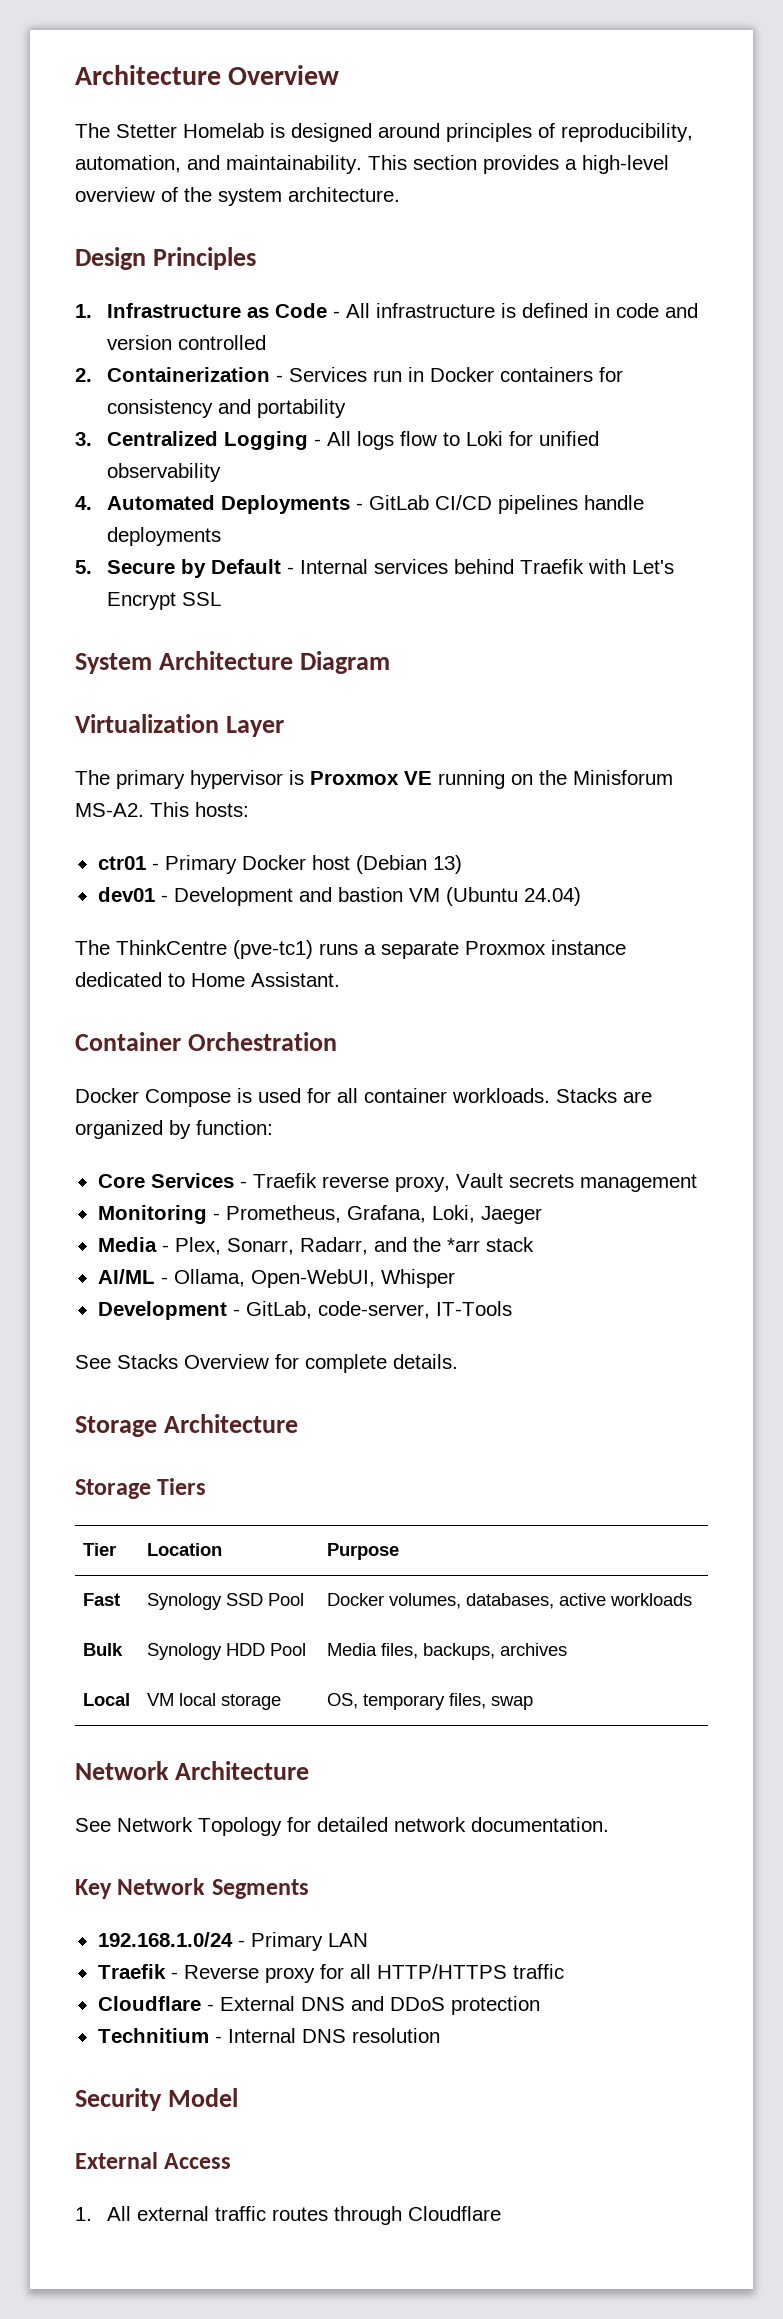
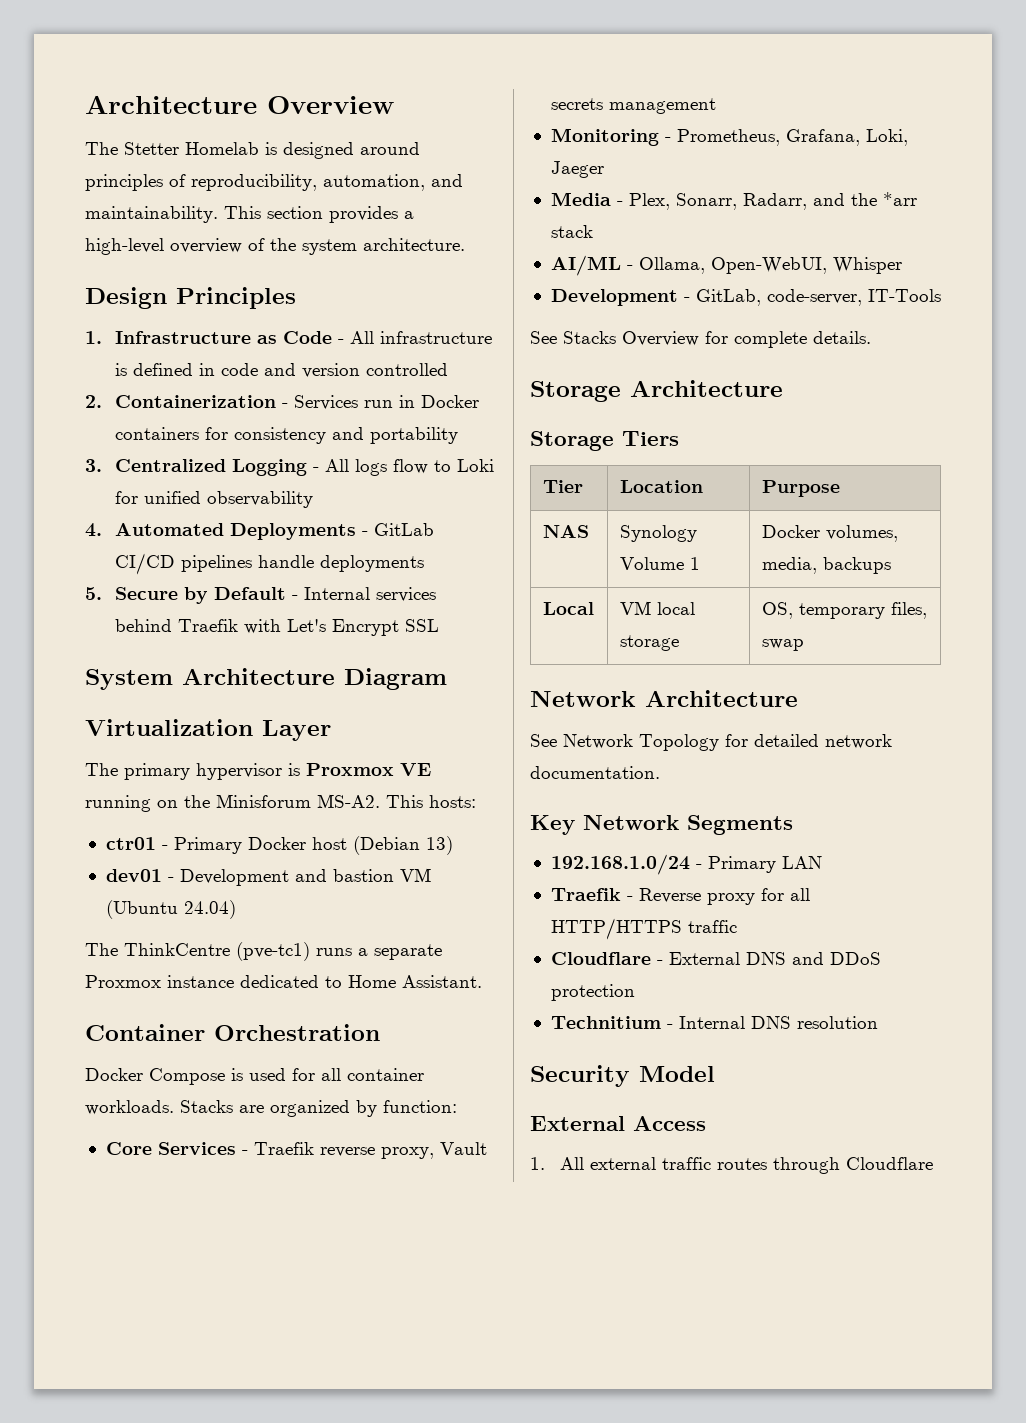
[83,1593,121,1606] [147,1593,305,1610] Fast | Synology SSD Pool -> [542,525,589,538] [619,525,697,542] [619,557,700,570] NAS | Synology Volume 1
[466,1593,693,1609] [83,1643,124,1656] [147,1643,307,1660] [327,1643,568,1660] databases, active workloads // Bulk | Synology HDD Pool | Media files, backups, archives -> [761,557,891,574] media, backups

